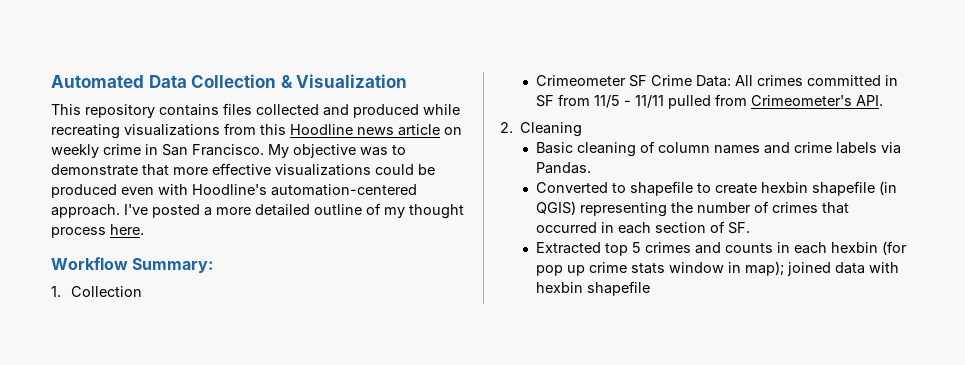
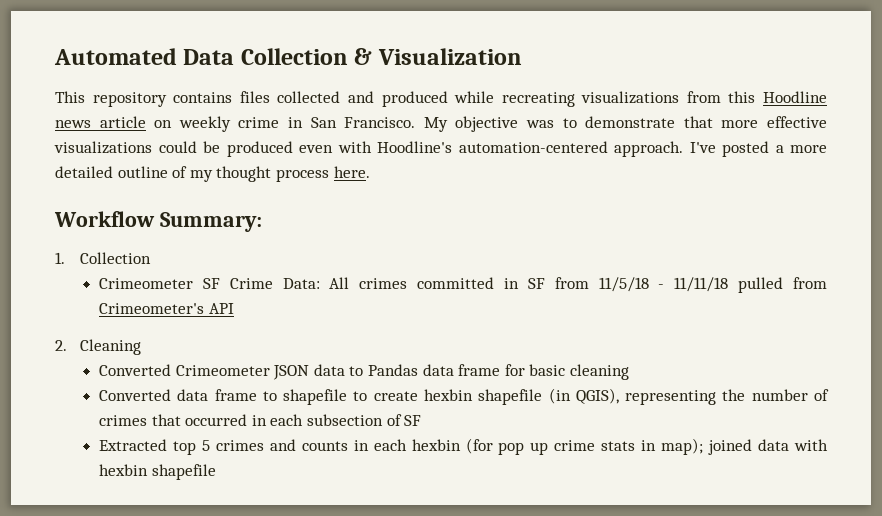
[594,95,665,108] 11/5 - 11/11 -> [598,277,729,292] 11/5/18 - 11/11/18
[856,95,884,106] API. -> [208,303,234,314] API
[536,141,902,157] [536,162,592,174] [536,182,609,193] Basic cleaning of column names and crime labels via Pandas. // Converted -> [98,364,629,380] [98,389,257,401] Converted Crimeometer JSON data to Pandas data frame for basic cleaning // Converted data frame
[536,201,577,215] QGIS) -> [575,388,619,404] QGIS),
[655,221,751,234] section of SF. -> [306,414,422,426] subsection of SF
[669,262,725,273] window -> (636, 446) none

